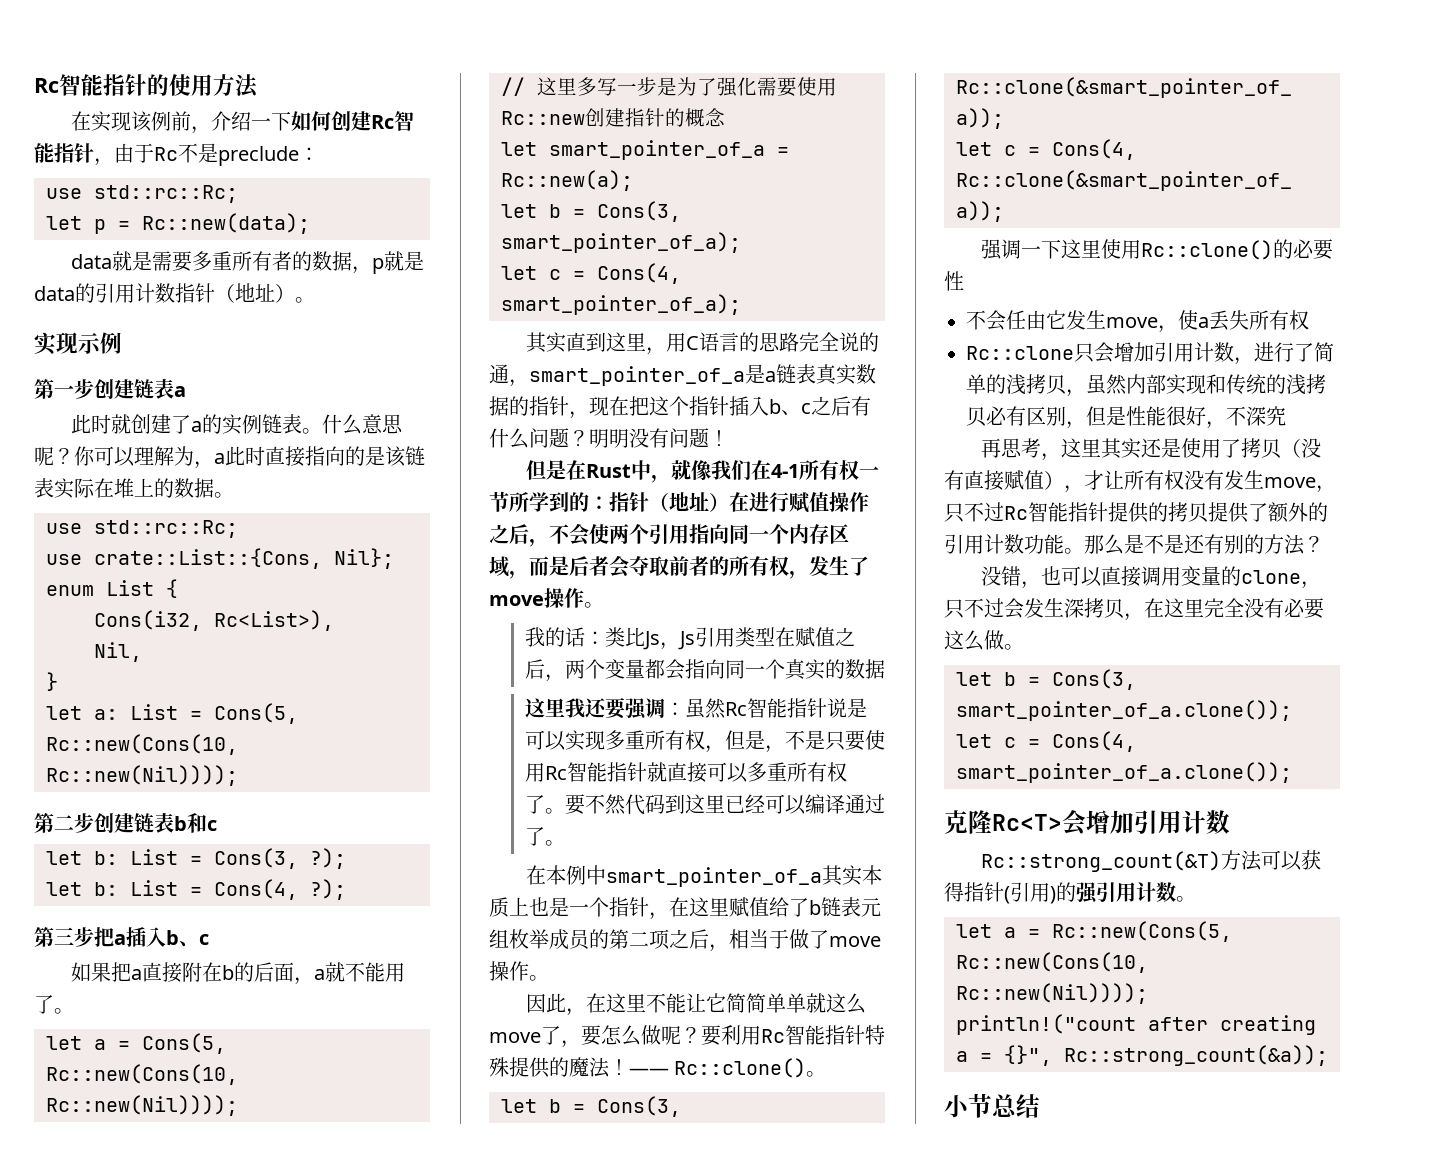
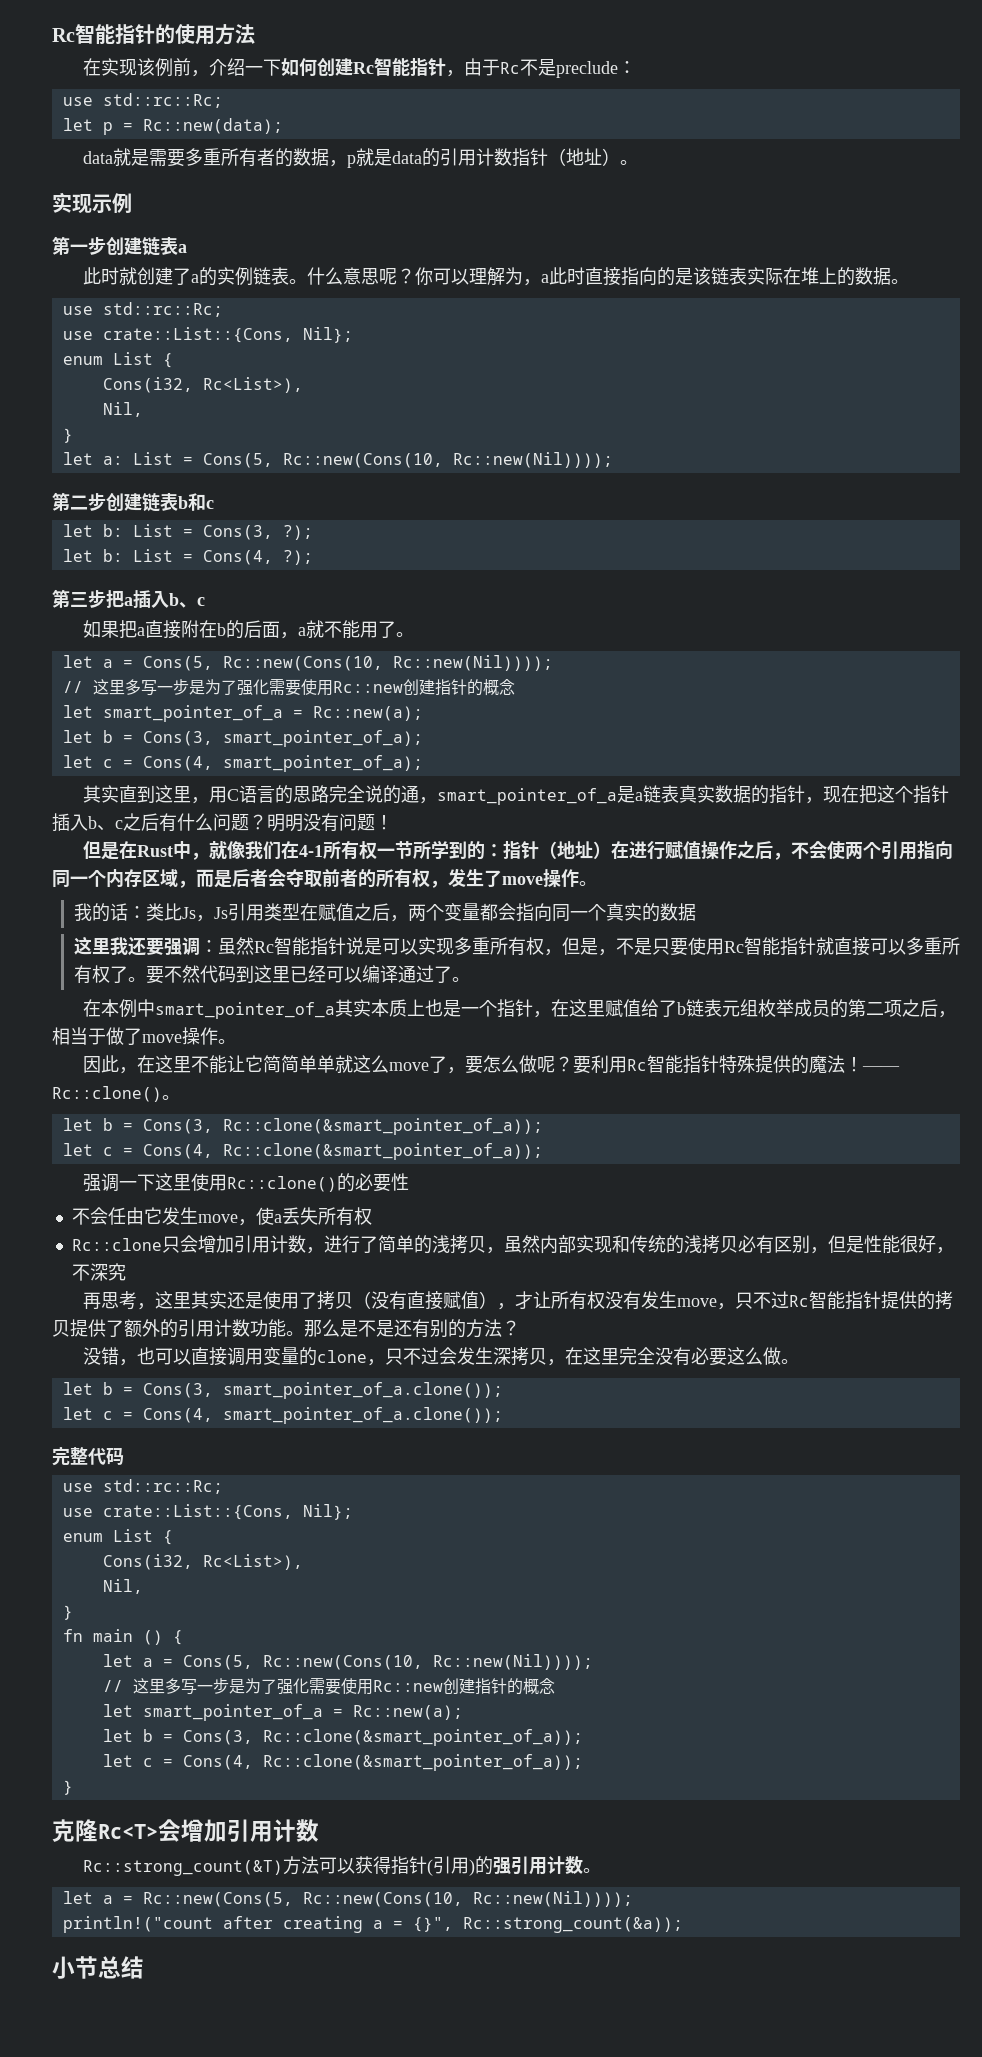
(1292, 772) none -> [52,1447,124,1466] [62,1479,223,1494] [62,1504,353,1520] [62,1529,173,1545] [102,1554,303,1570] [102,1579,143,1594] [62,1605,73,1620] [62,1629,183,1645] [102,1654,593,1670] [102,1678,555,1695] [102,1704,463,1721] [102,1729,583,1746] [102,1754,583,1771] [62,1780,73,1795] // 完整代码 // use std::rc::Rc; // use crate::List::{Cons, Nil}; // enum List { // Cons(i32, Rc<List>), // Nil, // } // fn main () { // let a = Cons(5, Rc::new(Cons(10, Rc::new(Nil)))); // // 这里多写一步是为了强化需要使用Rc::new创建指针的概念 // let smart_pointer_of_a = Rc::new(a); // let b = Cons(3, Rc::clone(&smart_pointer_of_a)); // let c = Cons(4, Rc::clone(&smart_pointer_of_a)); // }

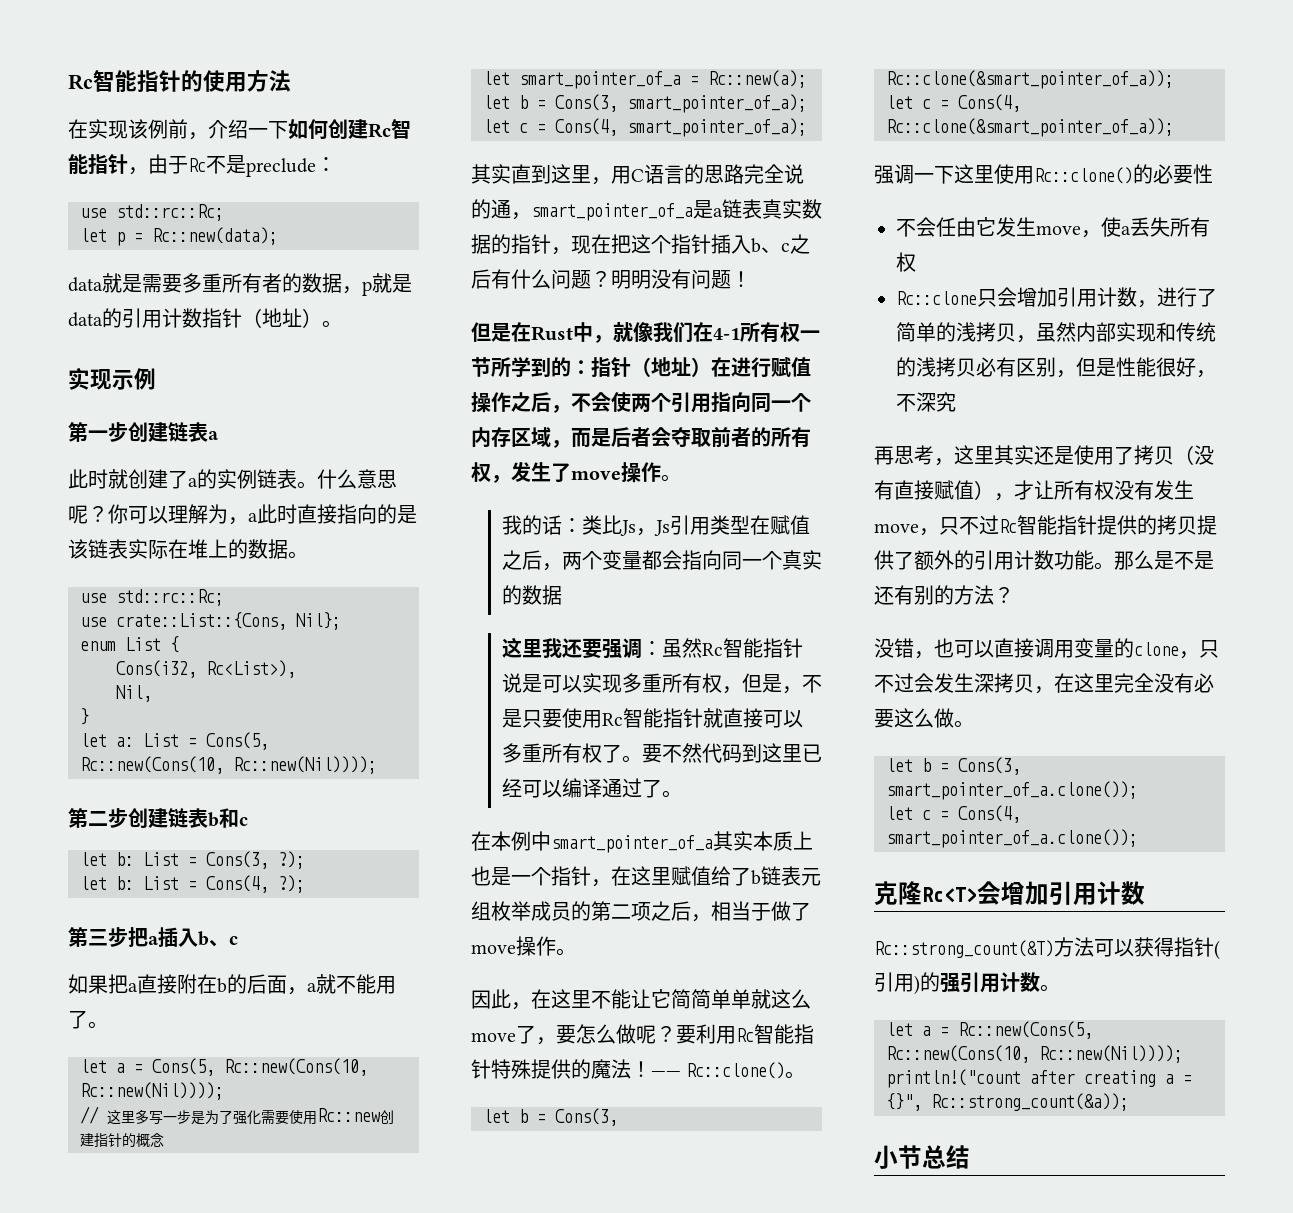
[52,1447,124,1466] [62,1479,223,1494] [62,1504,353,1520] [62,1529,173,1545] [102,1554,303,1570] [102,1579,143,1594] [62,1605,73,1620] [62,1629,183,1645] [102,1654,593,1670] [102,1678,555,1695] [102,1704,463,1721] [102,1729,583,1746] [102,1754,583,1771] [62,1780,73,1795] // 完整代码 // use std::rc::Rc; // use crate::List::{Cons, Nil}; // enum List { // Cons(i32, Rc<List>), // Nil, // } // fn main () { // let a = Cons(5, Rc::new(Cons(10, Rc::new(Nil)))); // // 这里多写一步是为了强化需要使用Rc::new创建指针的概念 // let smart_pointer_of_a = Rc::new(a); // let b = Cons(3, Rc::clone(&smart_pointer_of_a)); // let c = Cons(4, Rc::clone(&smart_pointer_of_a)); // } -> (1138, 838) none

